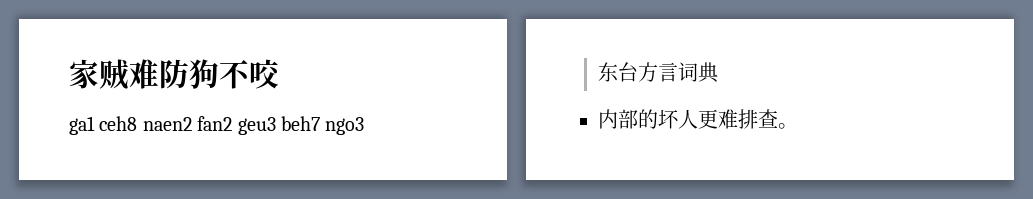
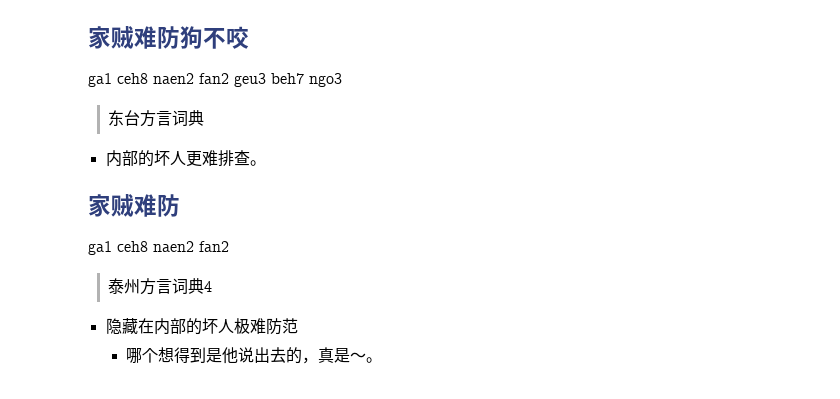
(798, 126) none -> [88,194,180,218] [88,241,229,255] [108,278,213,295] [105,318,298,335] [125,347,382,364] // 家贼难防 // ga1 ceh8 naen2 fan2 // 泰州方言词典4 // 隐藏在内部的坏人极难防范 // 哪个想得到是他说出去的，真是～。

